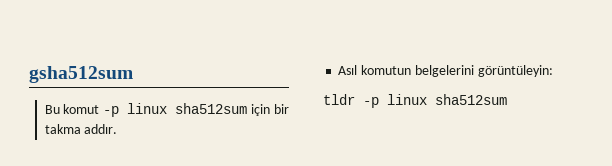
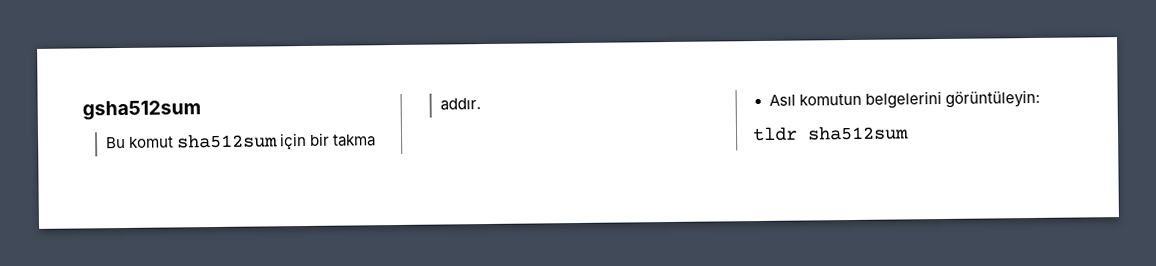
[103,103,168,117] -p linux -> (174, 142) none
[363,94,427,108] -p linux -> (798, 134) none

